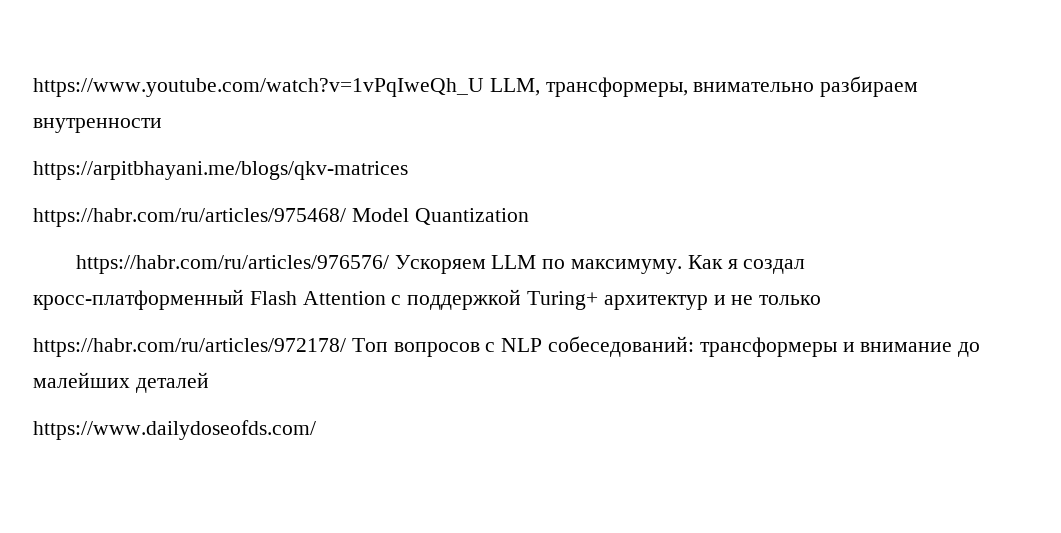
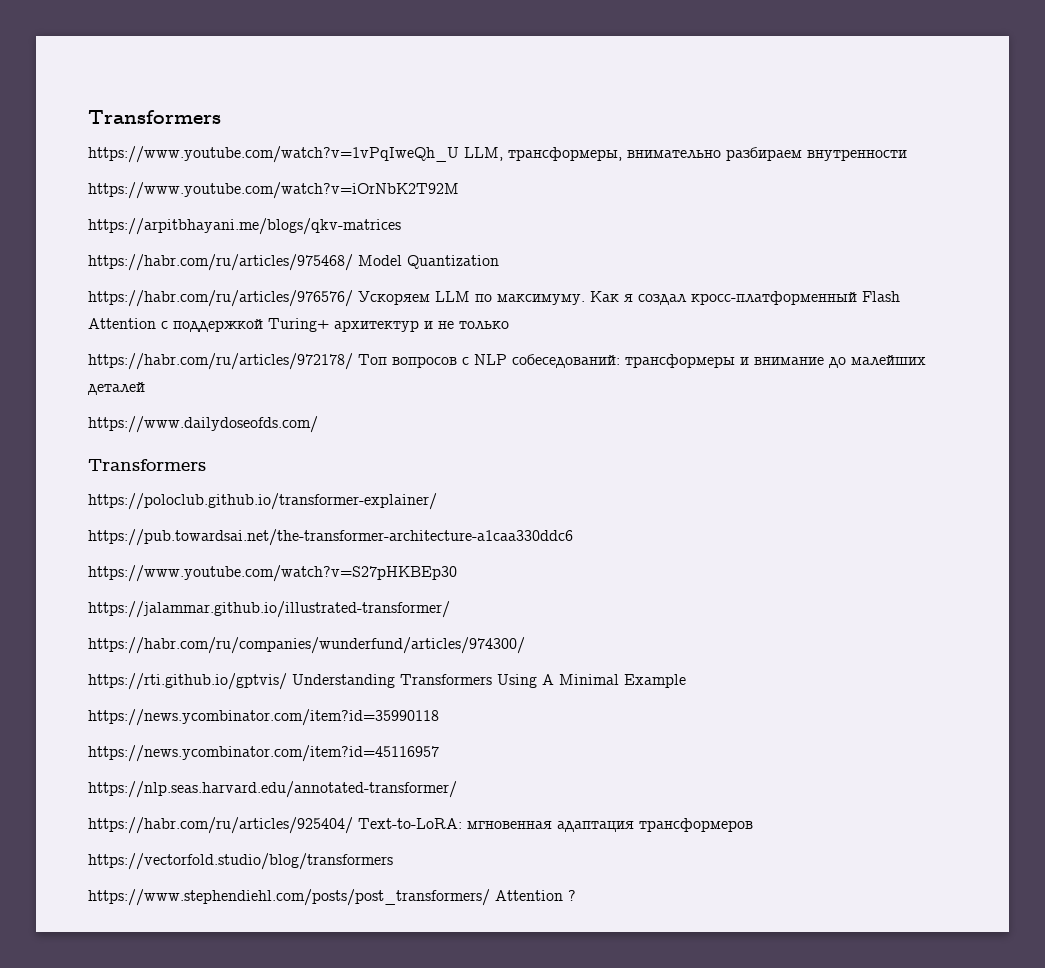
(33, 87) none -> [88,110,221,124] Transformers //
(162, 125) none -> [88,182,459,199] // https://www.youtube.com/watch?v=iOrNbK2T92M
(316, 430) none -> [88,459,206,471] [88,493,437,510] [88,529,573,546] [88,565,457,582] [88,601,450,618] [88,637,525,654] [88,673,686,690] [88,709,439,726] [88,745,439,762] [88,781,457,798] [88,817,753,834] [88,853,393,870] [88,889,576,906] // Transformers // https://poloclub.github.io/transformer-explainer/ // https://pub.towardsai.net/the-transformer-architecture-a1caa330ddc6 // https://www.youtube.com/watch?v=S27pHKBEp30 // https://jalammar.github.io/illustrated-transformer/ // https://habr.com/ru/companies/wunderfund/articles/974300/ // https://rti.github.io/gptvis/ Understanding Transformers Using A Minimal Example // https://news.ycombinator.com/item?id=35990118 // https://news.ycombinator.com/item?id=45116957 // https://nlp.seas.harvard.edu/annotated-transformer/ // https://habr.com/ru/articles/925404/ Text-to-LoRA: мгновенная адаптация трансформеров // https://vectorfold.studio/blog/transformers // https://www.stephendiehl.com/posts/post_transformers/ Attention ?

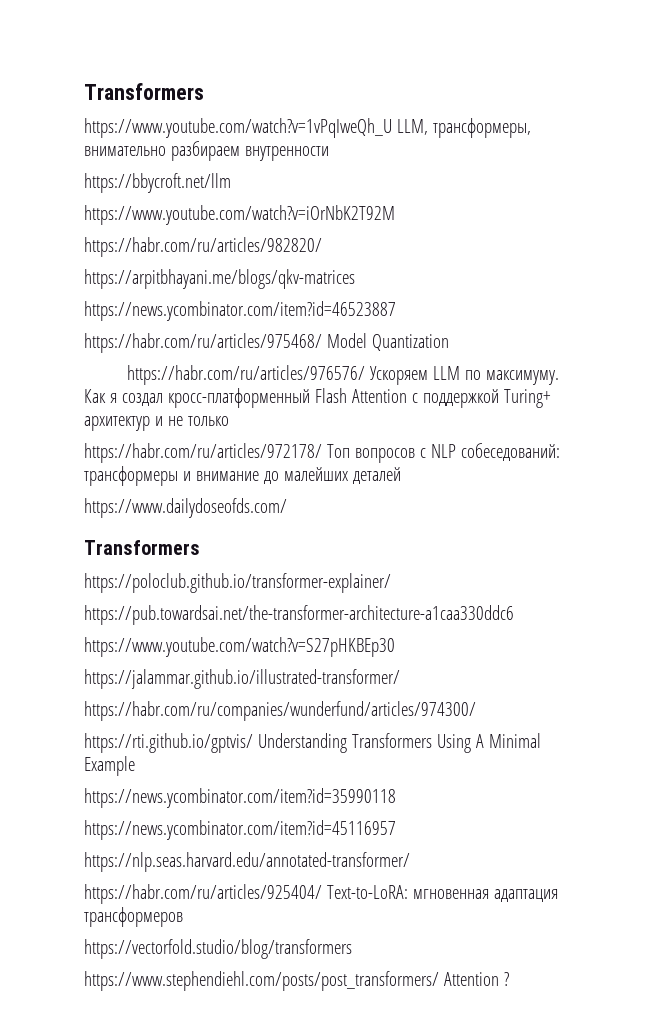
(907, 155) none -> [84,173,231,193] // https://bbycroft.net/llm
(459, 190) none -> [84,237,322,257] // https://habr.com/ru/articles/982820/
(401, 226) none -> [84,301,396,321] // https://news.ycombinator.com/item?id=46523887

